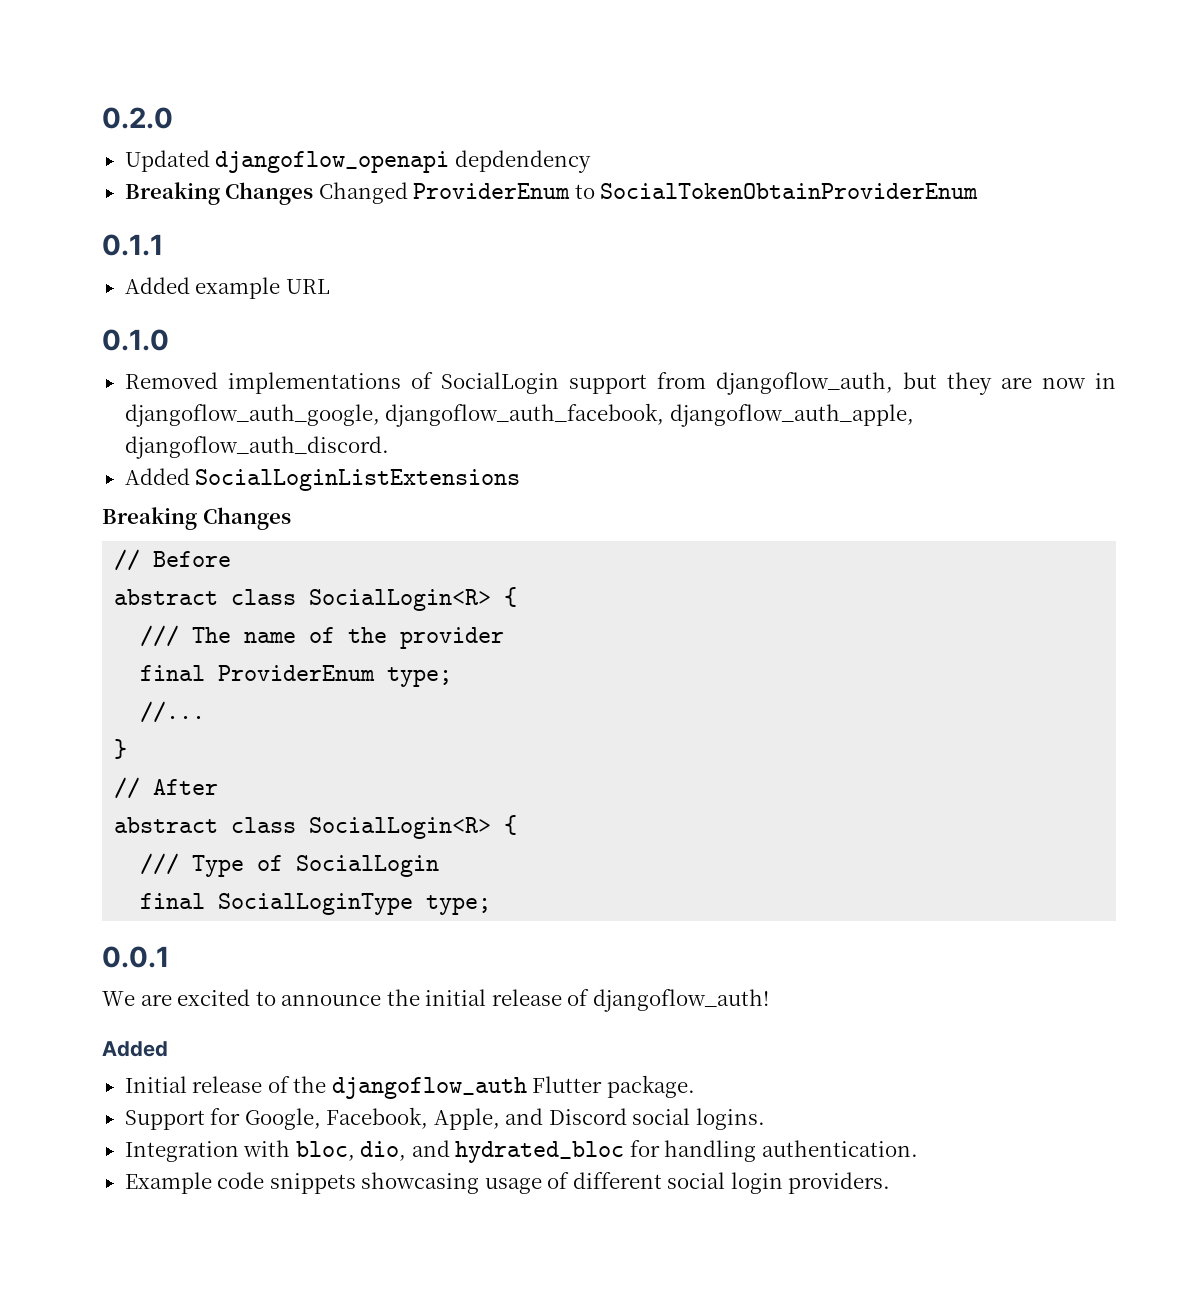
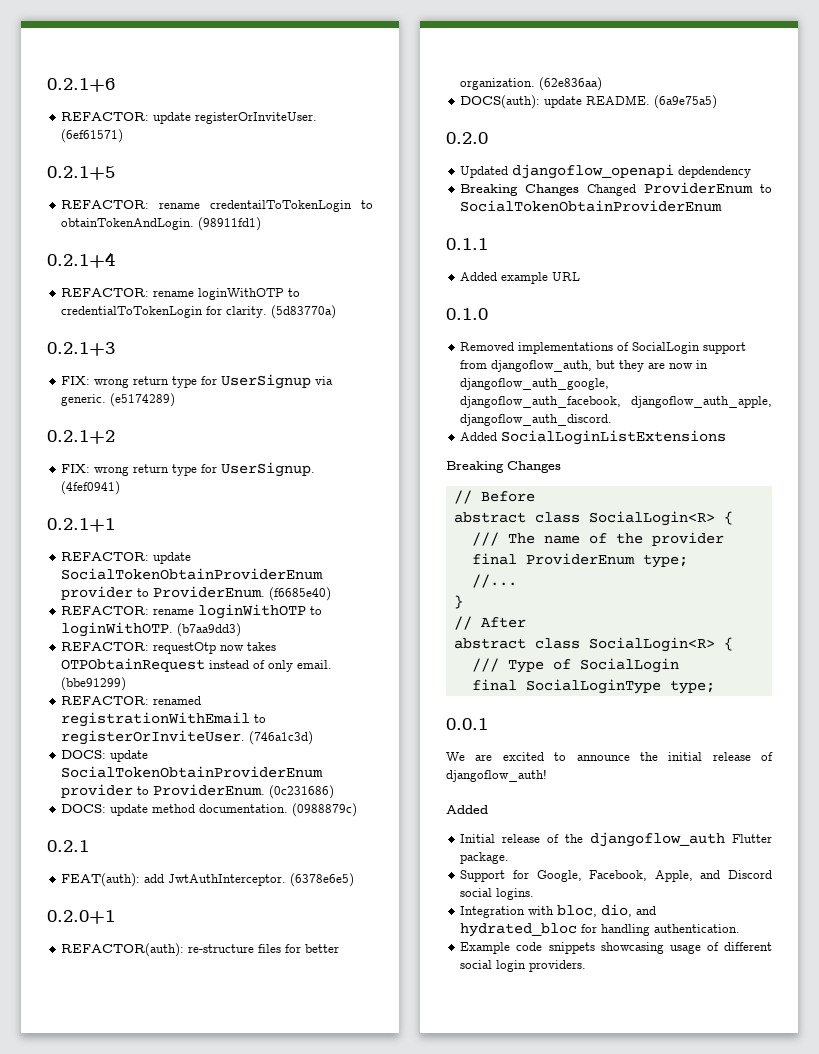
(102, 118) none -> [47,78,115,92] [61,112,318,124] [61,129,124,143] [47,166,115,180] [61,200,373,212] [61,217,262,231] [47,252,115,268] [61,288,301,300] [61,305,337,319] [47,342,115,356] [61,374,334,389] [61,393,176,407] [47,430,115,444] [61,462,316,477] [61,481,121,495] [47,518,115,532] [61,552,192,564] [61,568,324,580] [61,586,332,601] [61,604,323,619] [61,622,242,637] [61,642,277,654] [61,658,333,672] [61,677,127,691] [61,696,202,705] [61,712,267,727] [61,730,314,745] [61,750,149,762] [61,766,324,778] [61,784,335,799] [61,803,358,817] [47,840,89,852] [61,873,355,887] [47,910,115,924] [61,943,340,957] [460,77,603,91] [460,95,718,109] 0.2.1+6 // REFACTOR: update registerOrInviteUser. (6ef61571) // 0.2.1+5 // REFACTOR: rename credentailToTokenLogin to obtainTokenAndLogin. (98911fd1) // 0.2.1+4 // REFACTOR: rename loginWithOTP to credentialToTokenLogin for clarity. (5d83770a) // 0.2.1+3 // FIX: wrong return type for UserSignup via generic. (e5174289) // 0.2.1+2 // FIX: wrong return type for UserSignup. (4fef0941) // 0.2.1+1 // REFACTOR: update SocialTokenObtainProviderEnum provider to ProviderEnum. (f6685e40) // REFACTOR: rename loginWithOTP to loginWithOTP. (b7aa9dd3) // REFACTOR: requestOtp now takes OTPObtainRequest instead of only email. (bbe91299) // REFACTOR: renamed registrationWithEmail to registerOrInviteUser. (746a1c3d) // DOCS: update SocialTokenObtainProviderEnum provider to ProviderEnum. (0c231686) // DOCS: update method documentation. (0988879c) // 0.2.1 // FEAT(auth): add JwtAuthInterceptor. (6378e6e5) // 0.2.0+1 // REFACTOR(auth): re-structure files for better organization. (62e836aa) // DOCS(auth): update README. (6a9e75a5) //

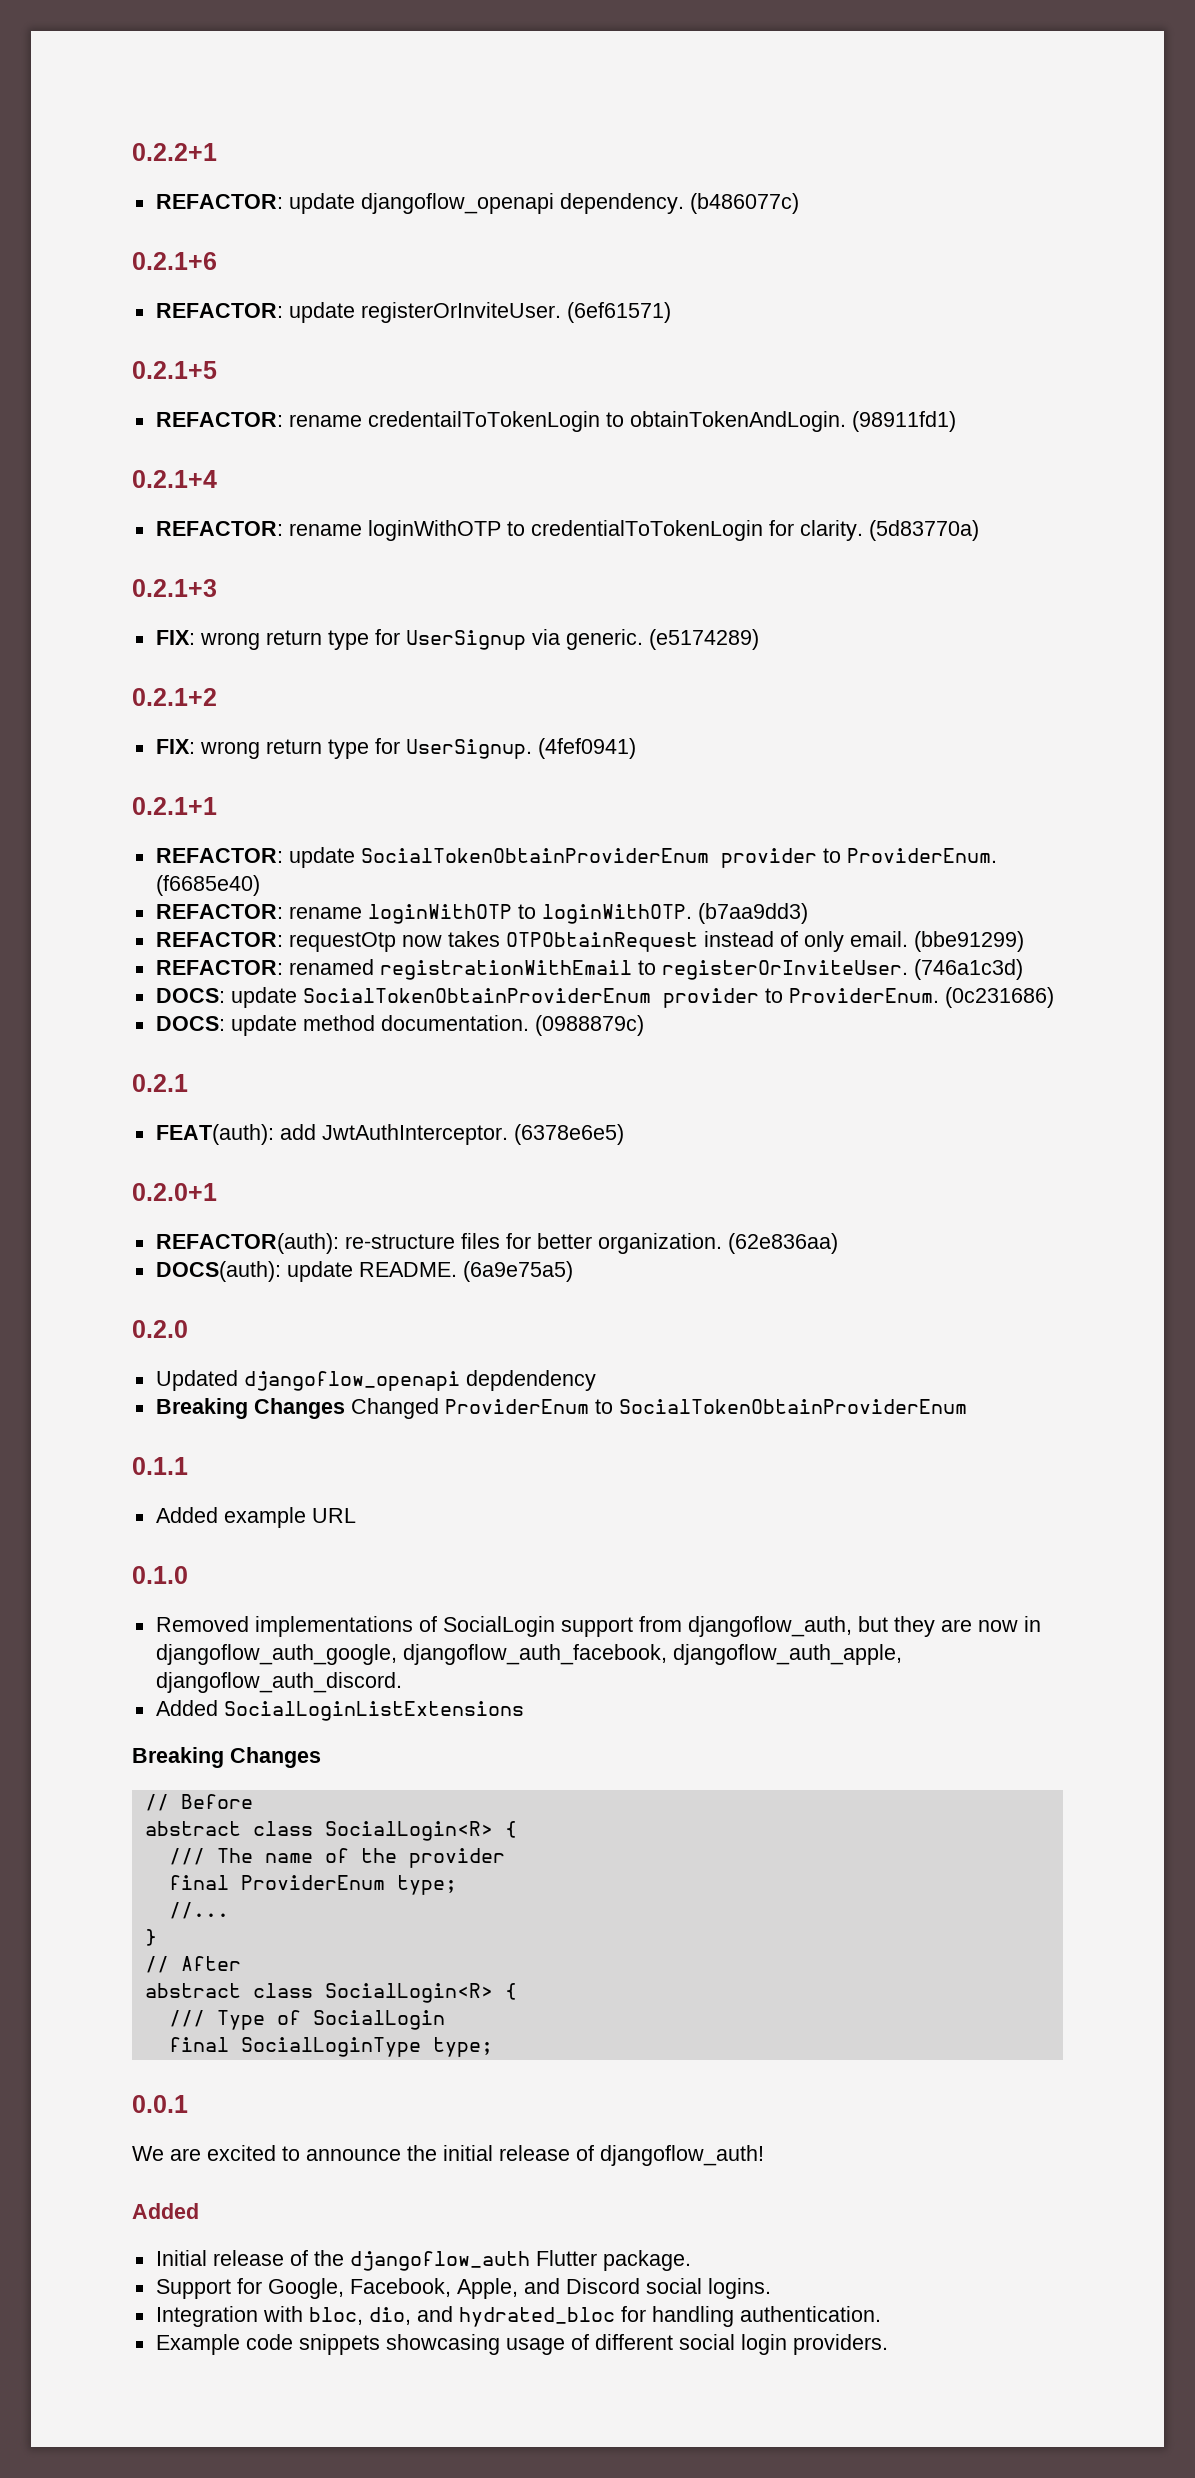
(47, 85) none -> [132,143,217,161] [155,193,799,214] 0.2.2+1 // REFACTOR: update djangoflow_openapi dependency. (b486077c) //

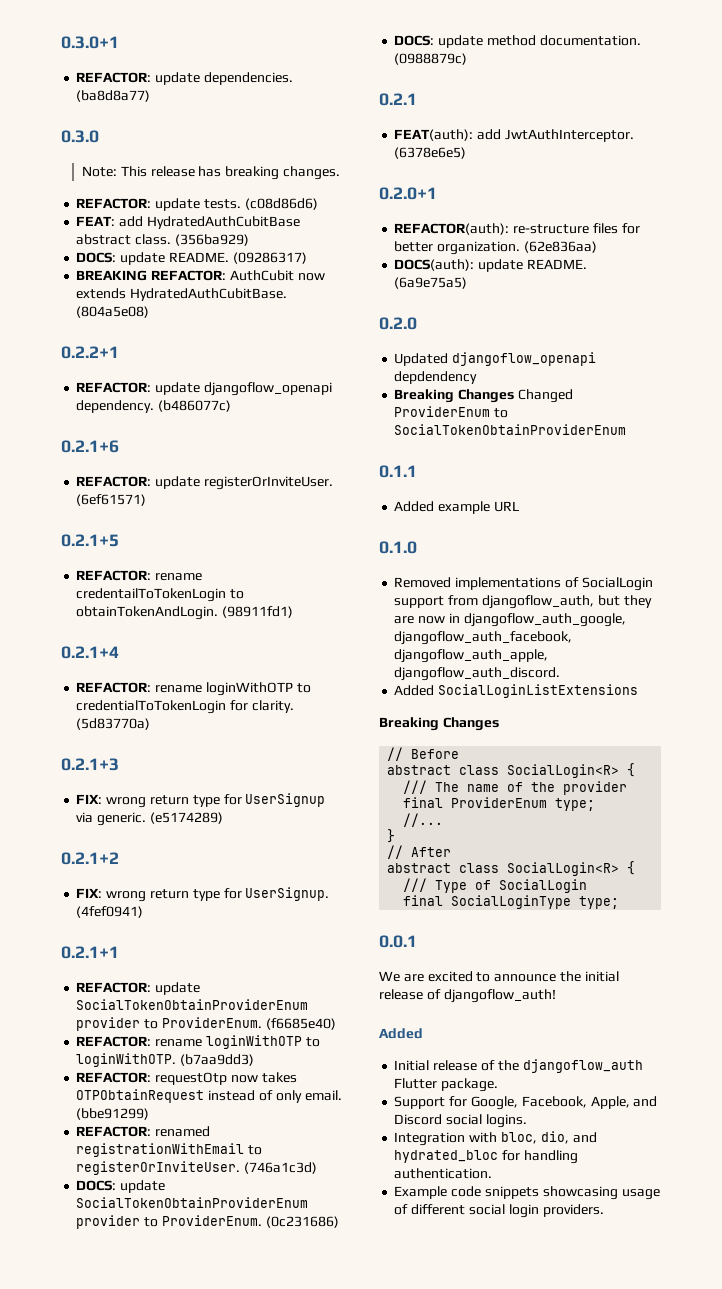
(132, 152) none -> [61,36,119,49] [76,72,293,85] [76,90,151,102] [61,130,99,143] [81,166,340,180] [76,198,318,211] [76,216,300,229] [76,234,249,246] [76,252,307,265] [76,270,325,281] [76,288,288,301] [76,306,150,318] 0.3.0+1 // REFACTOR: update dependencies. (ba8d8a77) // 0.3.0 // Note: This release has breaking changes. // REFACTOR: update tests. (c08d86d6) // FEAT: add HydratedAuthCubitBase abstract class. (356ba929) // DOCS: update README. (09286317) // BREAKING REFACTOR: AuthCubit now extends HydratedAuthCubitBase. (804a5e08) //

